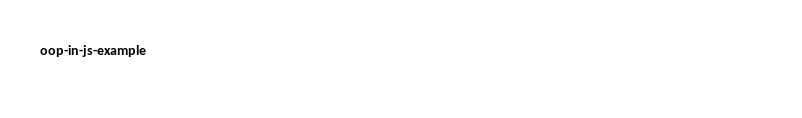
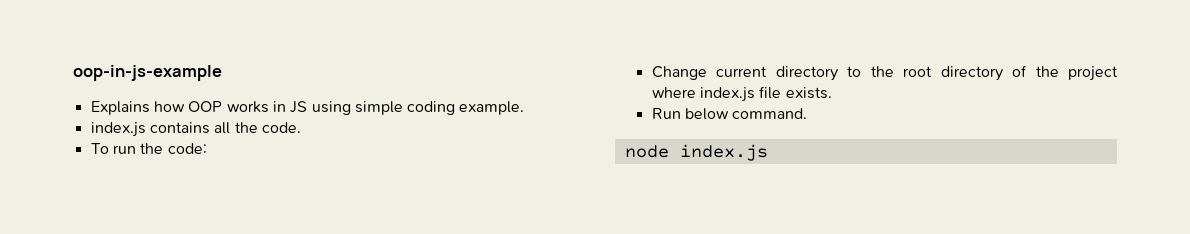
(146, 51) none -> [90,101,525,115] [90,122,301,137] [90,143,207,154] [651,65,1118,81] [651,86,832,102] [651,108,808,120] [624,144,768,161] // Explains how OOP works in JS using simple coding example. // index.js contains all the code. // To run the code: // Change current directory to the root directory of the project where index.js file exists. // Run below command. // node index.js

